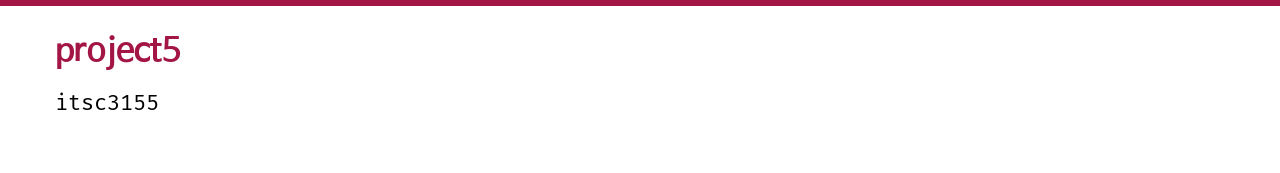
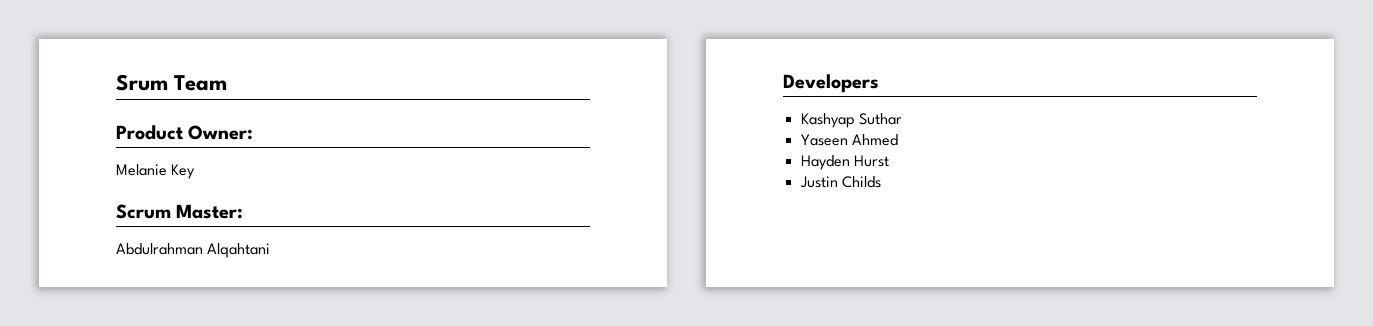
[55,35,181,71] [55,92,159,110] project5 // itsc3155 -> [116,74,228,91] [116,125,254,140] [116,164,196,179] [116,204,244,219] [116,243,271,258] [783,74,879,93] [800,113,902,128] [800,134,898,146] [800,155,889,170] [799,176,881,188] Srum Team // Product Owner: // Melanie Key // Scrum Master: // Abdulrahman Alqahtani // Developers // Kashyap Suthar // Yaseen Ahmed // Hayden Hurst // Justin Childs

